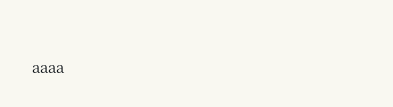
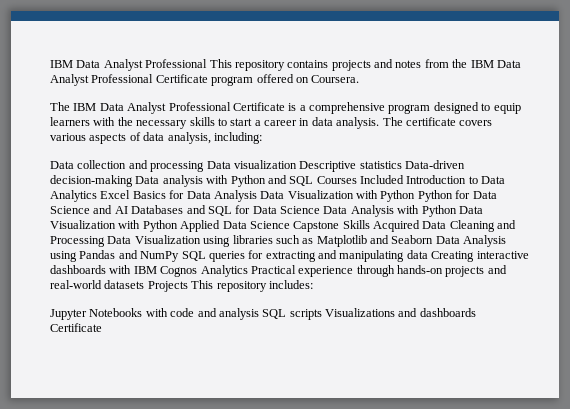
[32,65,65,73] aaaa -> [50,59,521,71] [50,74,360,86] [50,102,521,114] [50,117,493,129] [50,132,262,144] [50,160,465,172] [50,175,506,187] [50,190,497,202] [50,205,483,217] [50,220,517,232] [50,235,507,247] [50,250,529,262] [50,265,507,277] [50,280,313,292] [50,308,476,320] [50,323,102,332] IBM Data Analyst Professional This repository contains projects and notes from the IBM Data Analyst Professional Certificate program offered on Coursera. // The IBM Data Analyst Professional Certificate is a comprehensive program designed to equip learners with the necessary skills to start a career in data analysis. The certificate covers various aspects of data analysis, including: // Data collection and processing Data visualization Descriptive statistics Data-driven decision-making Data analysis with Python and SQL Courses Included Introduction to Data Analytics Excel Basics for Data Analysis Data Visualization with Python Python for Data Science and AI Databases and SQL for Data Science Data Analysis with Python Data Visualization with Python Applied Data Science Capstone Skills Acquired Data Cleaning and Processing Data Visualization using libraries such as Matplotlib and Seaborn Data Analysis using Pandas and NumPy SQL queries for extracting and manipulating data Creating interactive dashboards with IBM Cognos Analytics Practical experience through hands-on projects and real-world datasets Projects This repository includes: // Jupyter Notebooks with code and analysis SQL scripts Visualizations and dashboards Certificate

